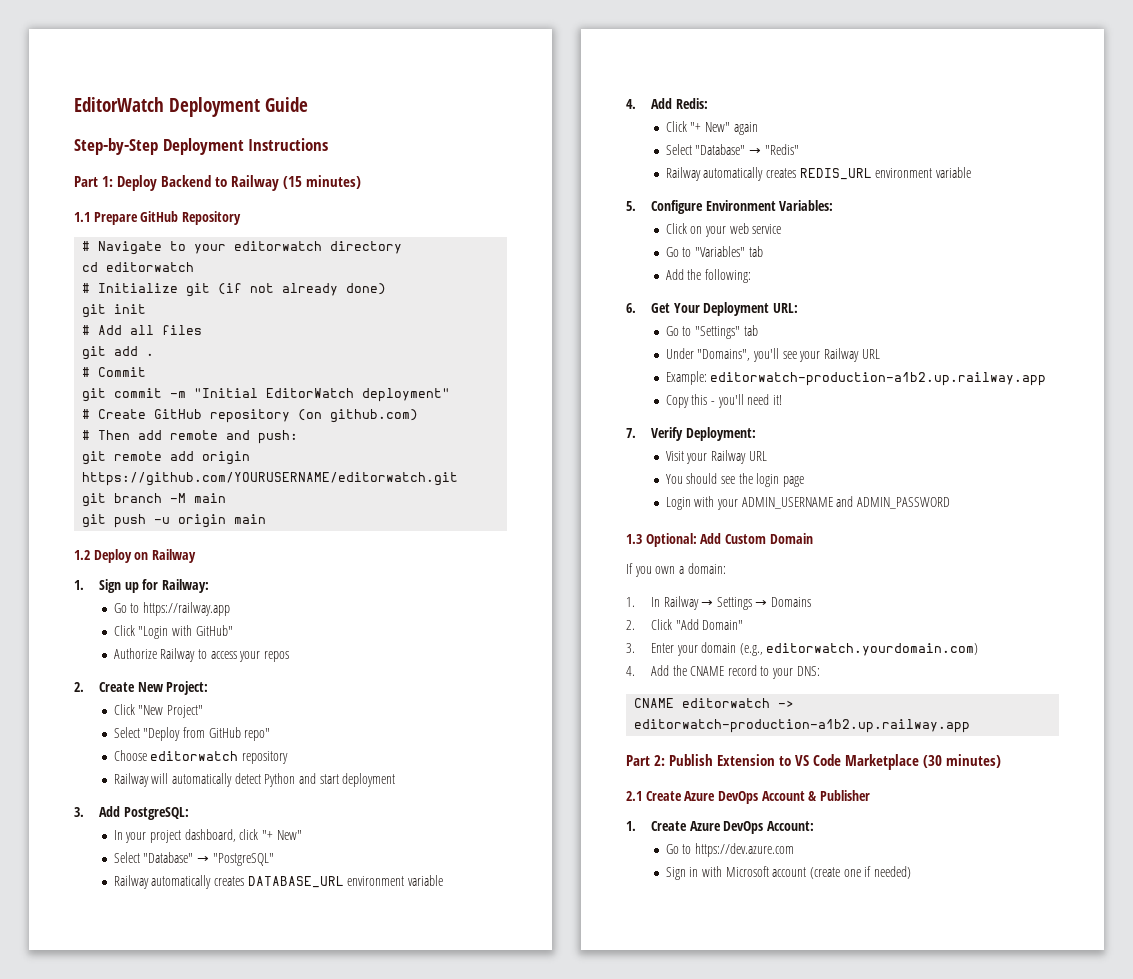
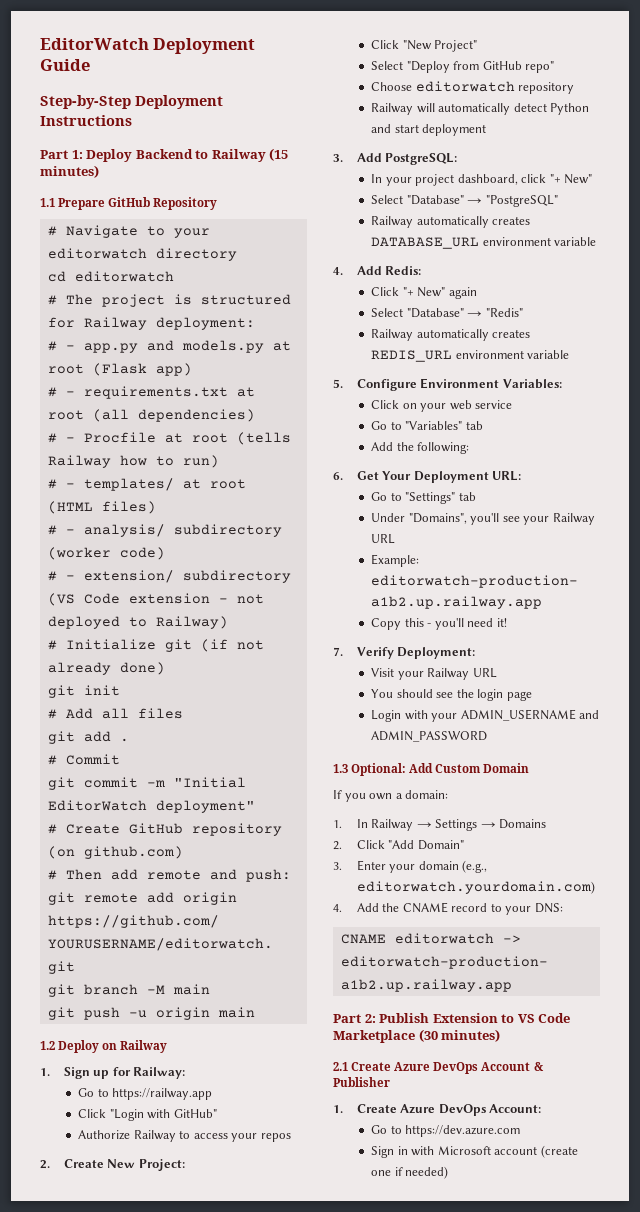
(195, 267) none -> [47,294,291,307] [47,317,255,330] [47,340,291,353] [47,363,192,376] [47,386,255,399] [47,409,255,422] [47,432,291,445] [47,455,219,468] [47,478,246,491] [47,501,156,514] [47,524,282,537] [47,547,165,560] [47,570,291,583] [47,593,264,606] [47,616,228,629] // # The project is structured for Railway deployment: // # - app.py and models.py at root (Flask app) // # - requirements.txt at root (all dependencies) // # - Procfile at root (tells Railway how to run) // # - templates/ at root (HTML files) // # - analysis/ subdirectory (worker code) // # - extension/ subdirectory (VS Code extension - not deployed to Railway)

